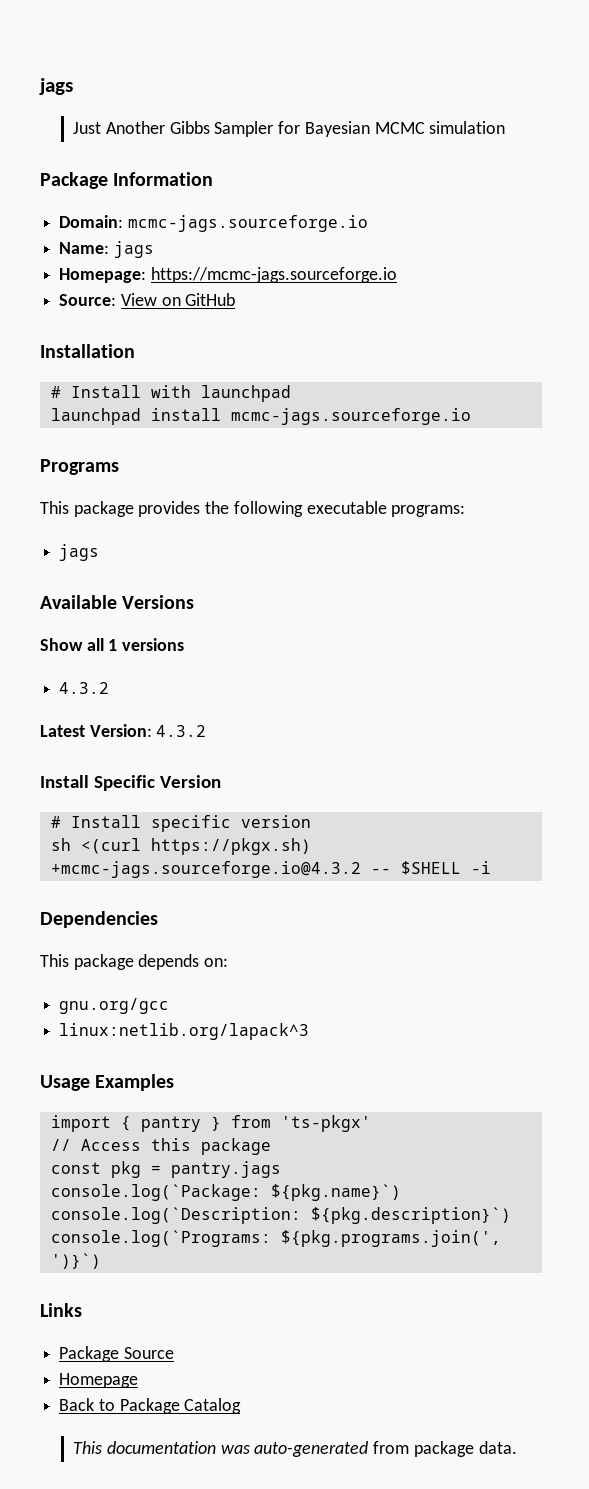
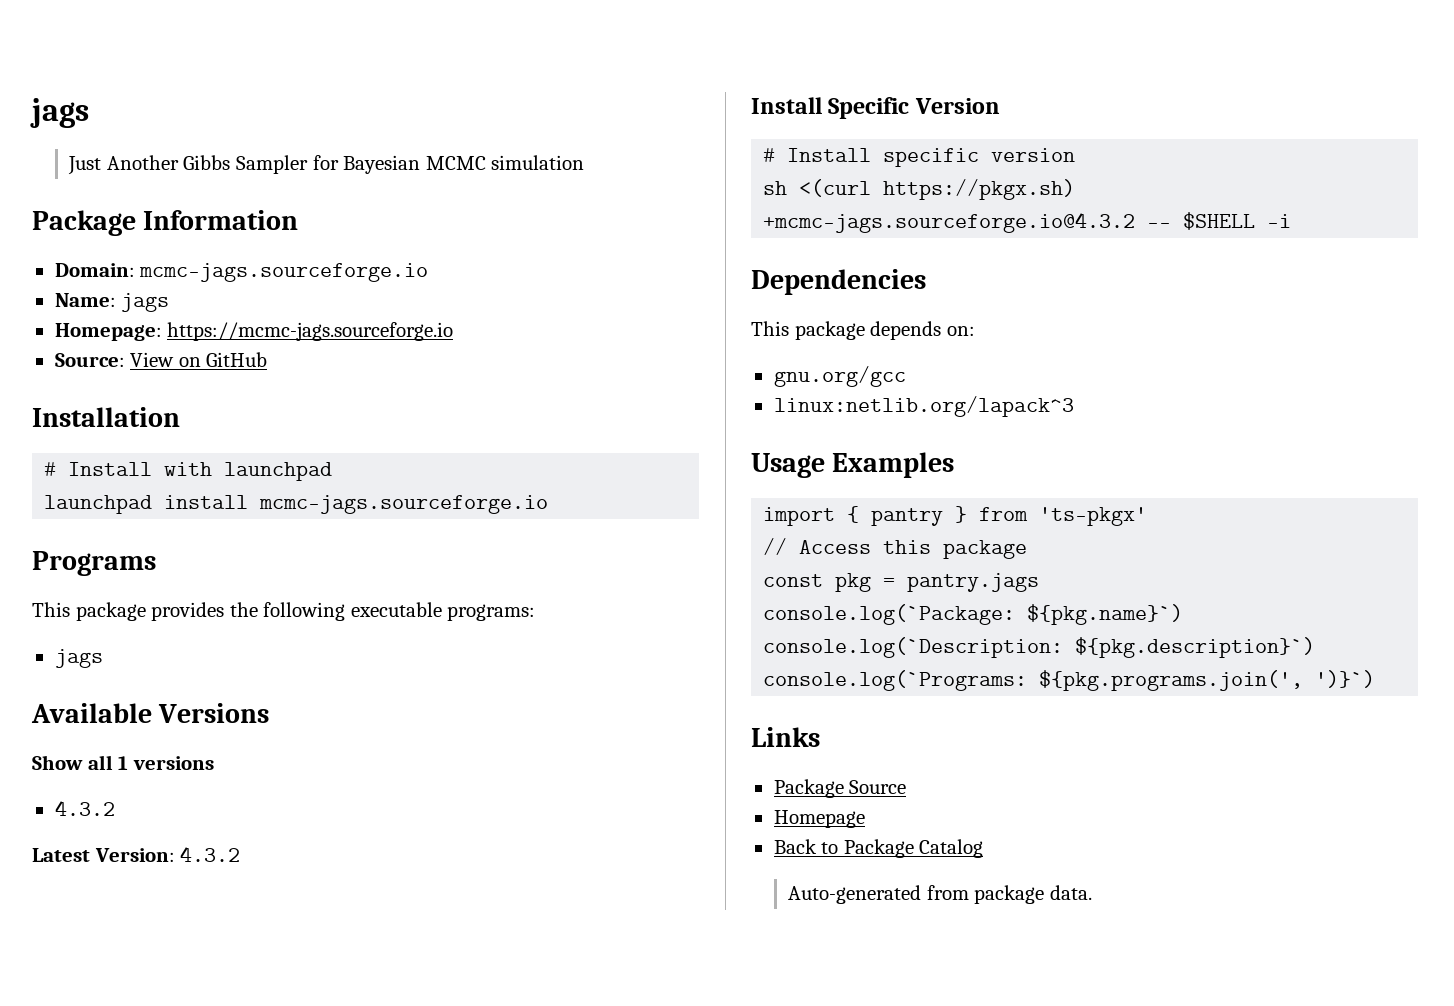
[73,1441,369,1457] This documentation was auto-generated -> [788,885,922,904] Auto-generated

